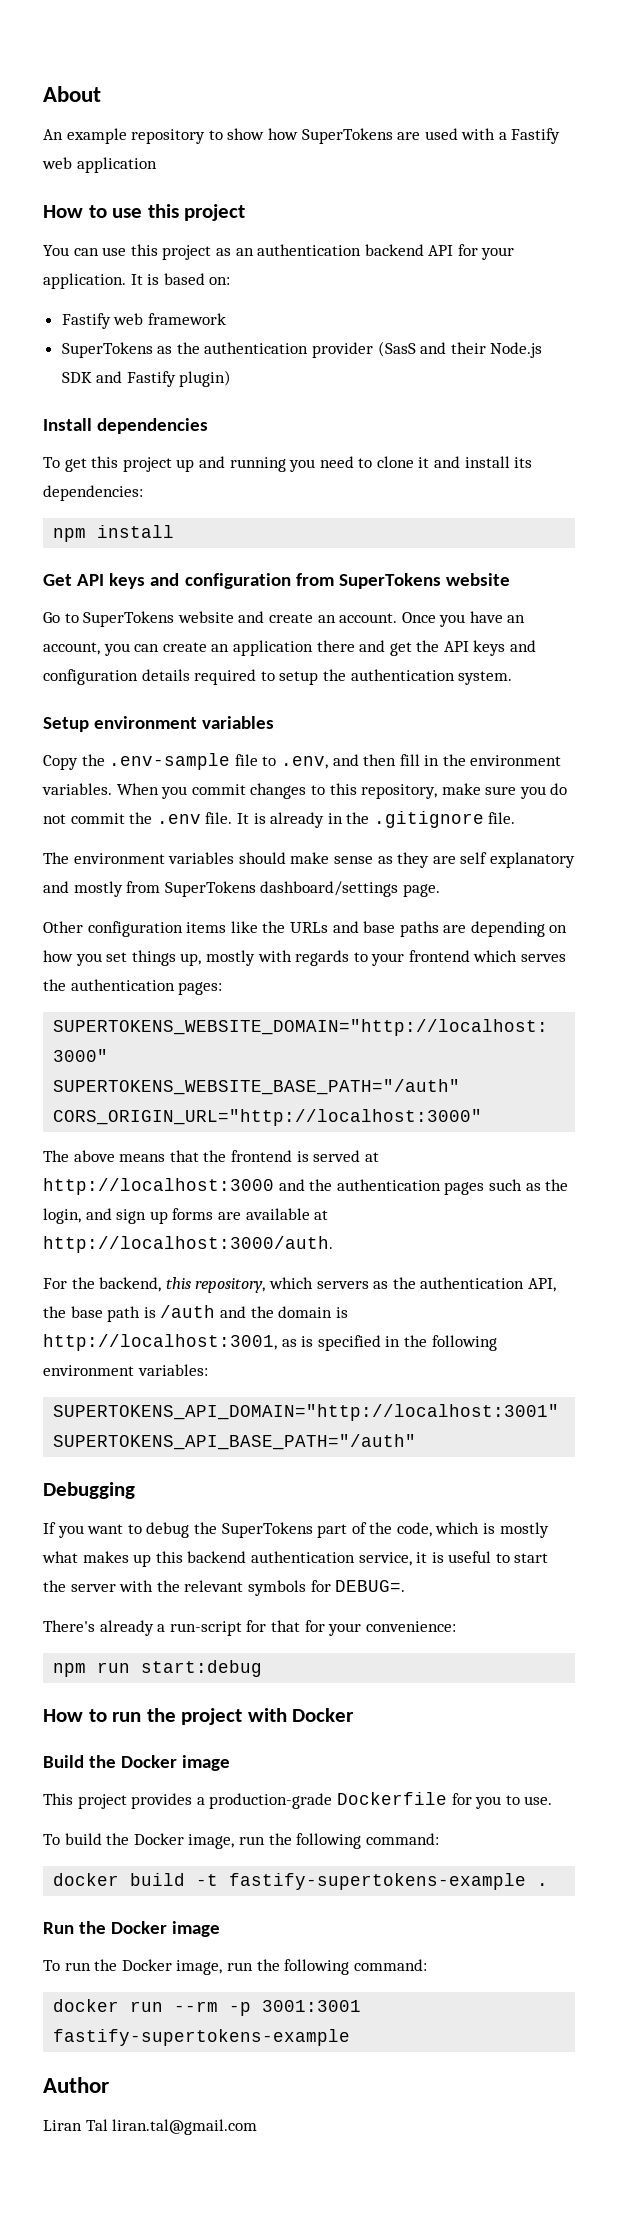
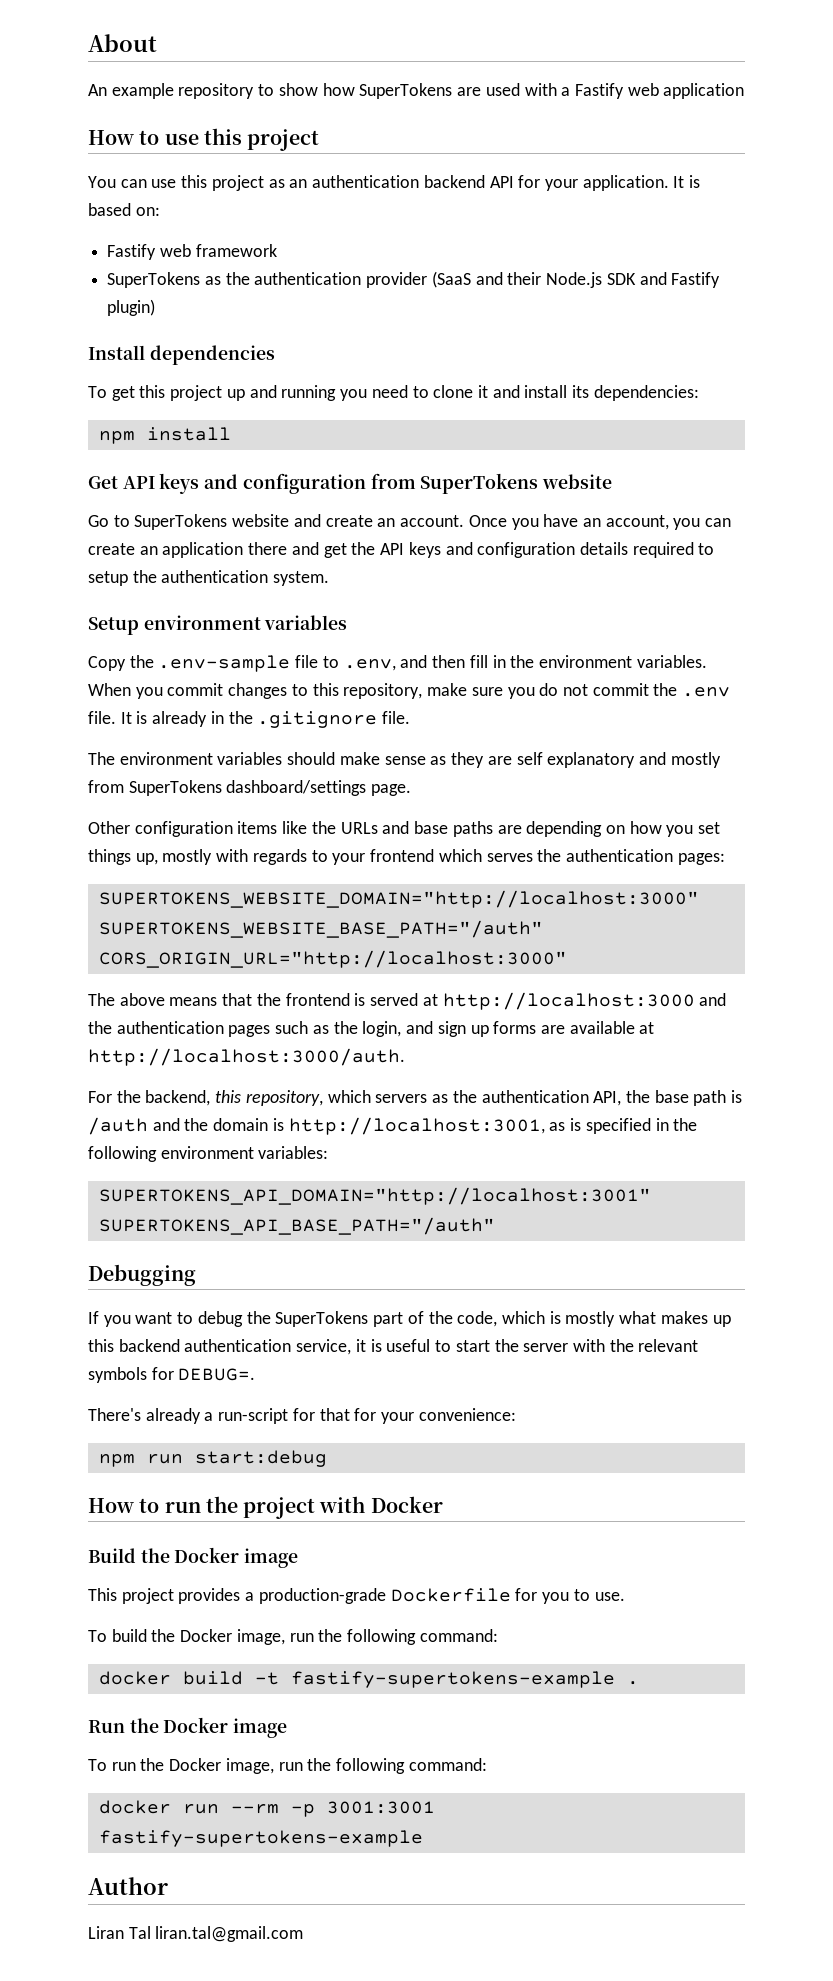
[377,341,416,357] (SasS -> [431,271,471,288] (SaaS

